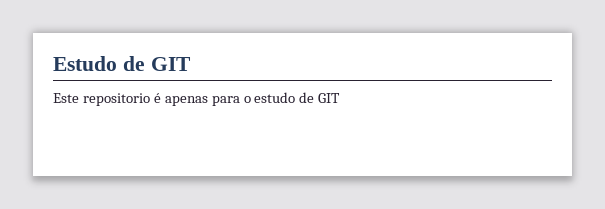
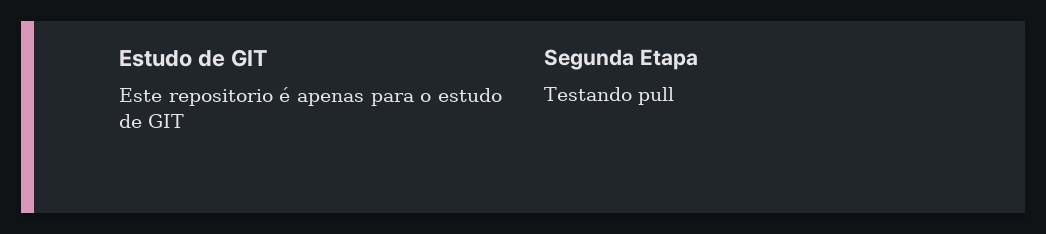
(341, 98) none -> [544,49,698,70] [544,87,674,105] // Segunda Etapa // Testando pull

